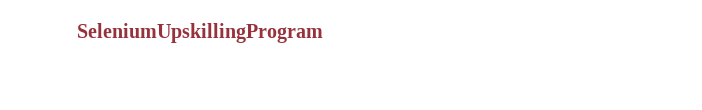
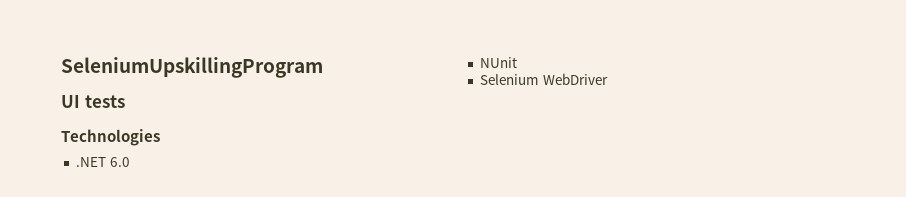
(323, 33) none -> [61,95,125,108] [61,129,160,146] [75,157,130,167] [479,57,517,68] [479,73,608,85] // UI tests // Technologies // .NET 6.0 // NUnit // Selenium WebDriver

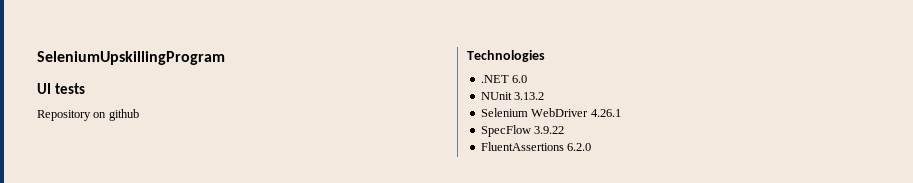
(125, 101) none -> [37,109,139,121] // Repository on github
(517, 62) none -> [514,92,545,100] 3.13.2
(608, 79) none -> [590,109,621,117] [480,125,565,137] [480,142,592,151] 4.26.1 // SpecFlow 3.9.22 // FluentAssertions 6.2.0

